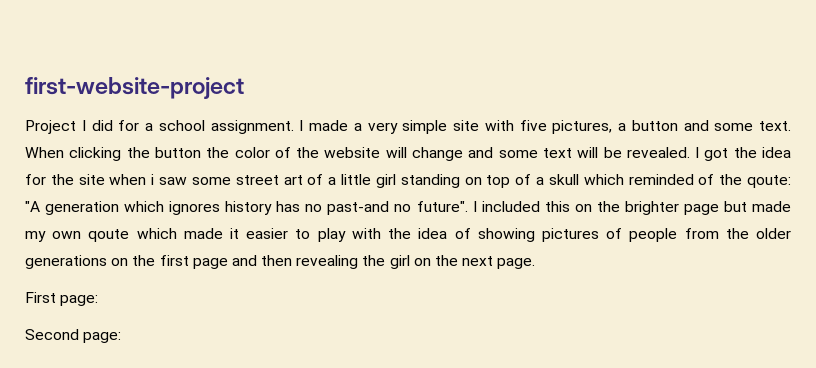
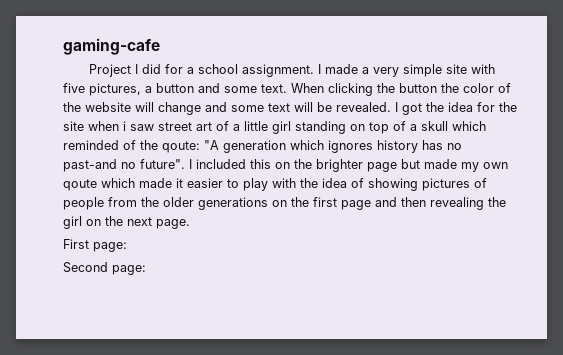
[25,77,244,99] first-website-project -> [63,38,160,55] gaming-cafe
[191,177,231,185] some -> (154, 127) none

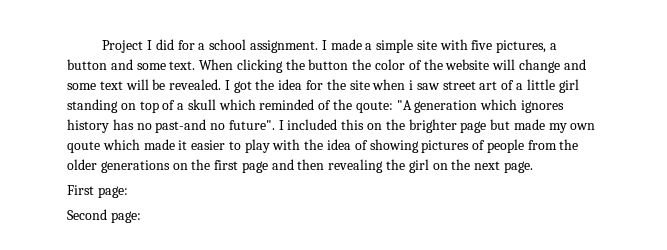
[63,38,160,55] gaming-cafe // -> (102, 46) none
[372,67,399,77] very -> (373, 46) none

